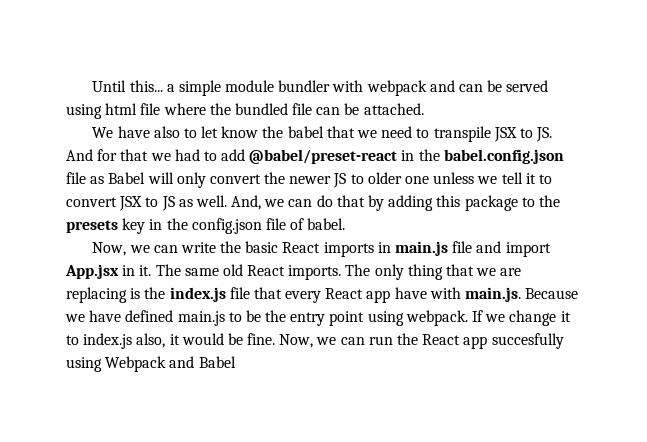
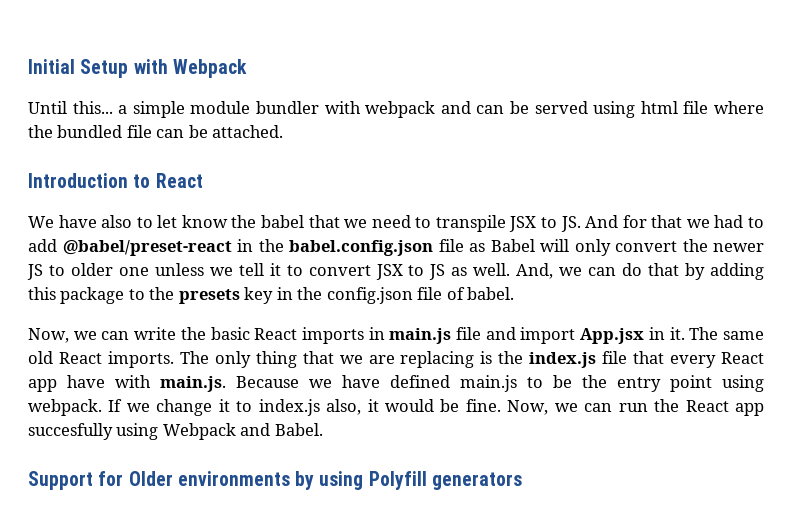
(92, 86) none -> [28,59,247,78] Initial Setup with Webpack //
(424, 109) none -> [28,173,203,188] // Introduction to React
[198,356,236,368] Babel -> [274,423,323,436] [28,471,522,490] Babel. // Support for Older environments by using Polyfill generators

